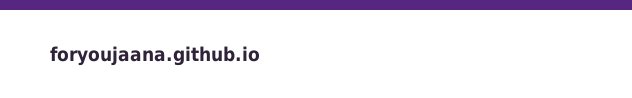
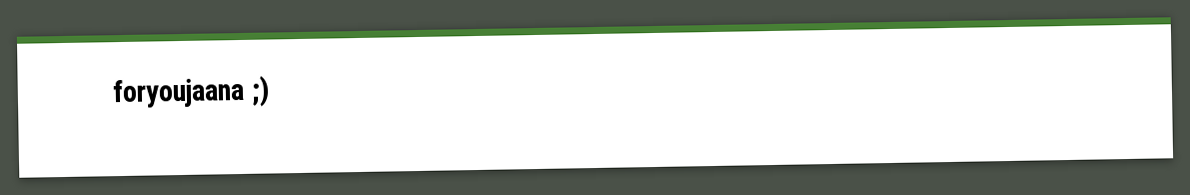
[50,46,260,66] foryoujaana.github.io -> [112,75,271,109] foryoujaana ;)

